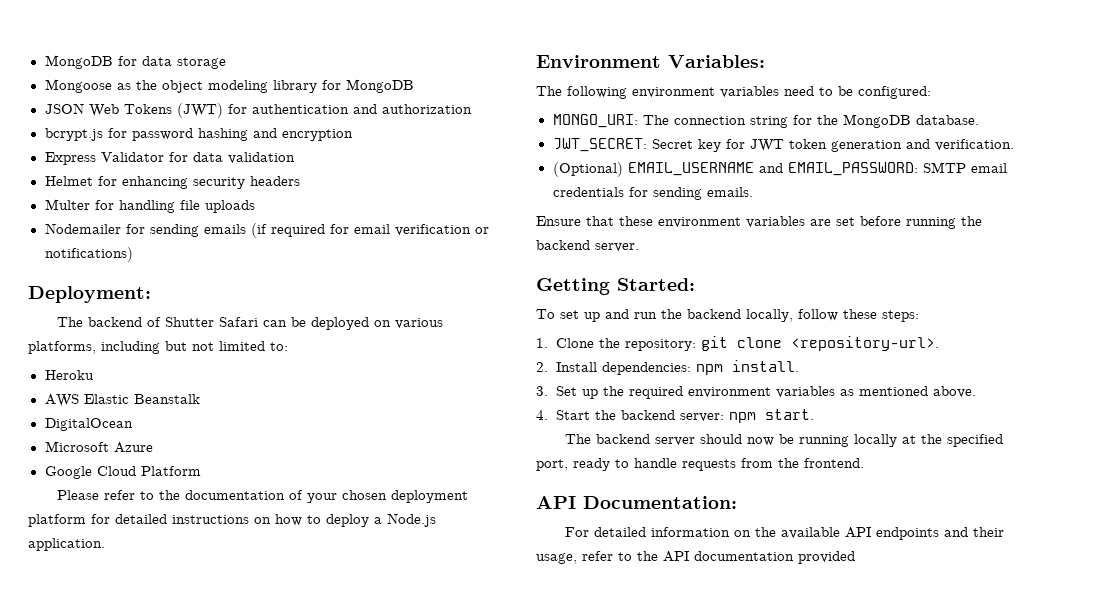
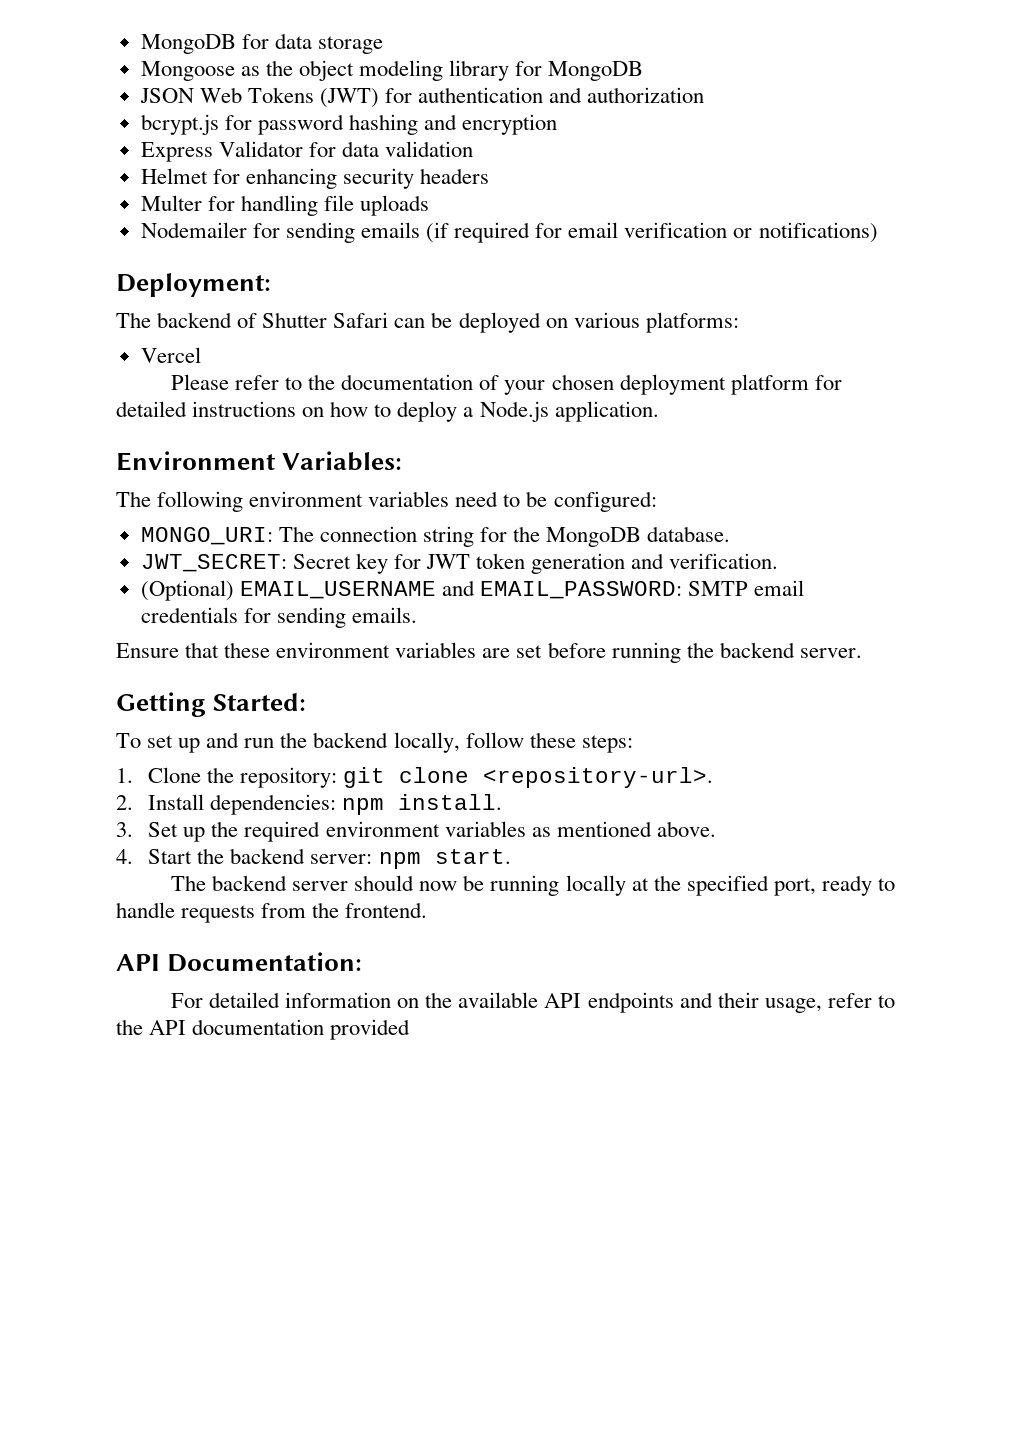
[28,341,288,354] [44,370,94,380] [44,394,200,407] [44,418,133,431] [44,441,153,453] [44,466,201,479] platforms, including but not limited to: // Heroku // AWS Elastic Beanstalk // DigitalOcean // Microsoft Azure // Google Cloud Platform -> [645,312,739,333] [140,347,201,363] platforms: // Vercel

